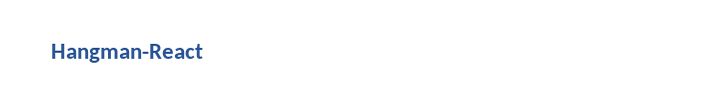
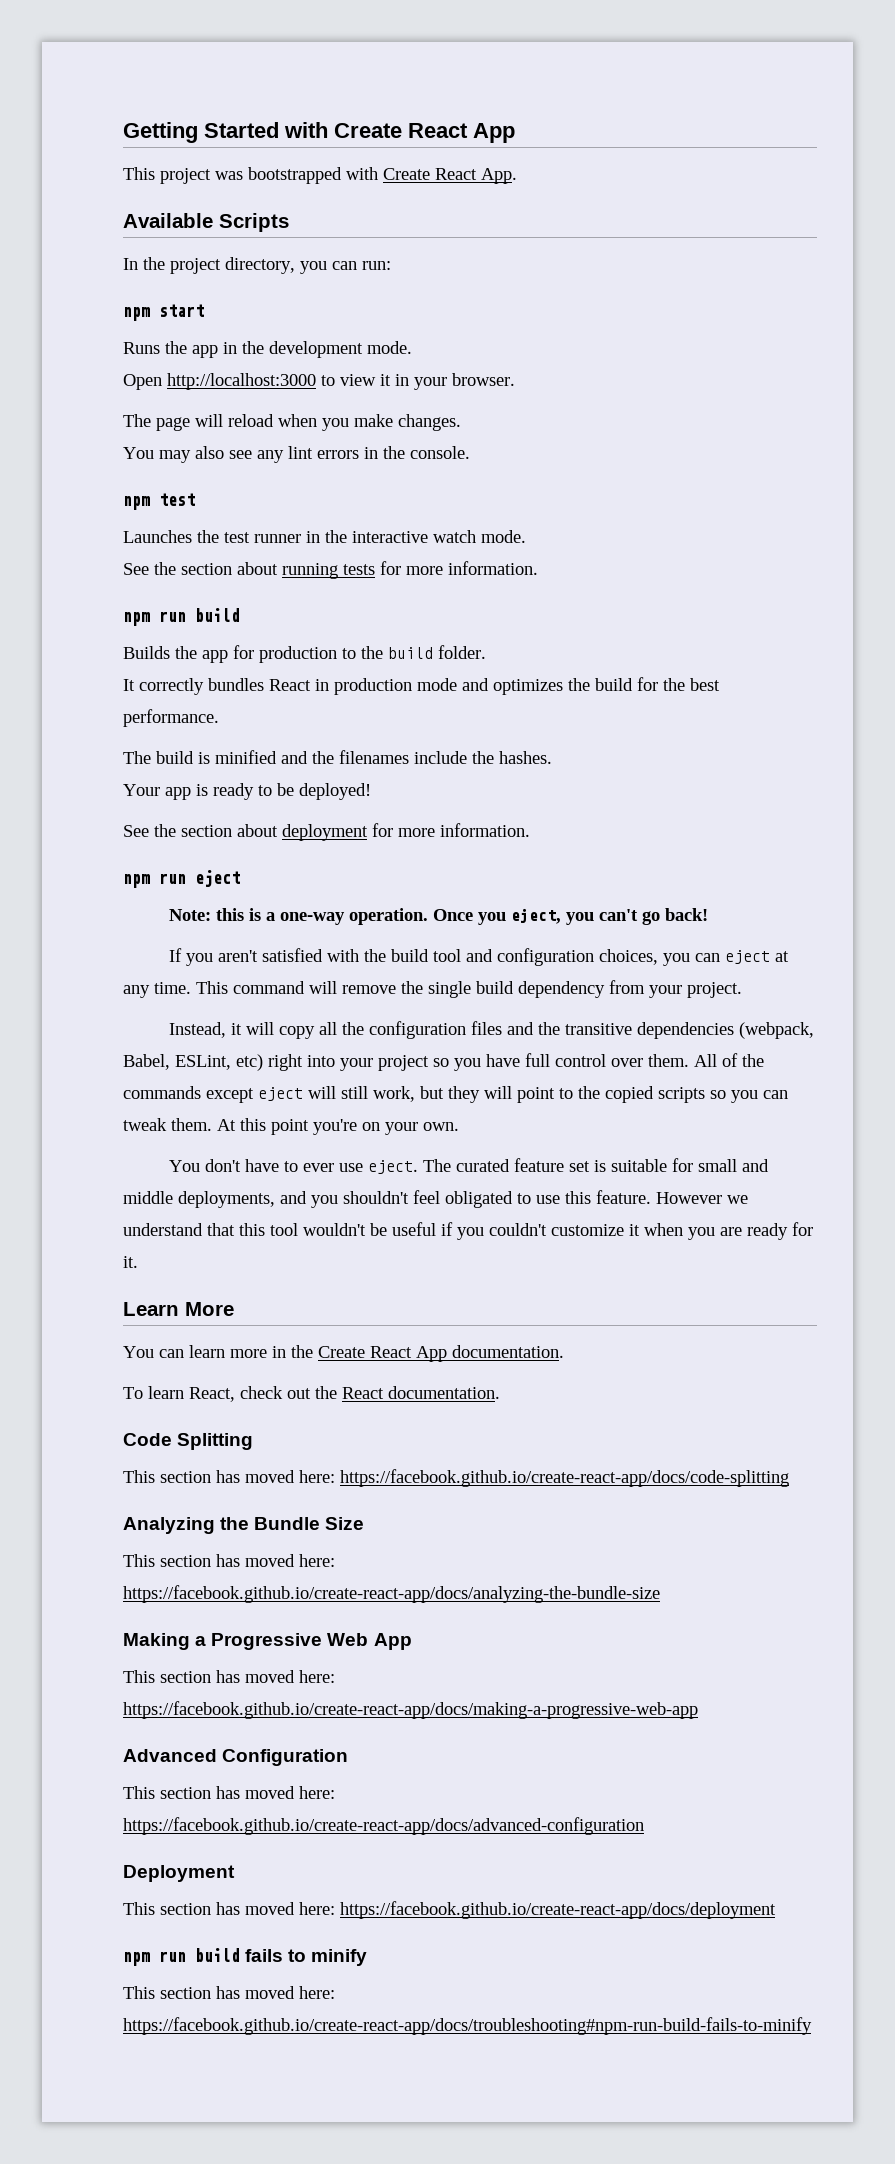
[50,43,204,63] Hangman-React -> [123,122,515,143] [123,167,517,184] [123,213,289,232] [123,257,391,274] [123,304,204,321] [123,341,412,358] [123,373,515,390] [123,414,461,431] [123,446,470,463] [123,493,195,510] [123,530,526,543] [123,561,538,579] [123,608,240,626] [123,645,486,663] [123,677,720,695] [123,709,219,727] [123,750,552,764] [123,783,371,800] [123,823,530,841] [123,870,240,888] [169,908,709,925] [169,948,790,966] [123,980,742,998] [169,1021,815,1039] [123,1053,764,1071] [123,1086,788,1103] [123,1118,459,1135] [169,1158,770,1174] [123,1190,748,1208] [123,1222,813,1240] [123,1256,138,1268] [123,1302,234,1316] [123,1345,564,1362] [123,1386,500,1402] [123,1433,254,1450] [123,1469,789,1487] [123,1517,365,1534] [123,1554,335,1567] [123,1585,660,1603] [123,1633,412,1650] [123,1670,335,1683] [123,1701,698,1719] [123,1749,349,1766] [123,1786,335,1799] [123,1817,644,1835] [123,1865,235,1882] [123,1901,776,1919] [123,1948,368,1966] [123,1986,335,1999] [123,2017,812,2035] Getting Started with Create React App // This project was bootstrapped with Create React App. // Available Scripts // In the project directory, you can run: // npm start // Runs the app in the development mode. // Open http://localhost:3000 to view it in your browser. // The page will reload when you make changes. // You may also see any lint errors in the console. // npm test // Launches the test runner in the interactive watch mode. // See the section about running tests for more information. // npm run build // Builds the app for production to the build folder. // It correctly bundles React in production mode and optimizes the build for the best performance. // The build is minified and the filenames include the hashes. // Your app is ready to be deployed! // See the section about deployment for more information. // npm run eject // Note: this is a one-way operation. Once you eject, you can't go back! // If you aren't satisfied with the build tool and configuration choices, you can eject at any time. This command will remove the single build dependency from your project. // Instead, it will copy all the configuration files and the transitive dependencies (webpack, Babel, ESLint, etc) right into your project so you have full control over them. All of the commands except eject will still work, but they will point to the copied scripts so you can tweak them. At this point you're on your own. // You don't have to ever use eject. The curated feature set is suitable for small and middle deployments, and you shouldn't feel obligated to use this feature. However we understand that this tool wouldn't be useful if you couldn't customize it when you are ready for it. // Learn More // You can learn more in the Create React App documentation. // To learn React, check out the React documentation. // Code Splitting // This section has moved here: https://facebook.github.io/create-react-app/docs/code-splitting // Analyzing the Bundle Size // This section has moved here: https://facebook.github.io/create-react-app/docs/analyzing-the-bundle-size // Making a Progressive Web App // This section has moved here: https://facebook.github.io/create-react-app/docs/making-a-progressive-web-app // Advanced Configuration // This section has moved here: https://facebook.github.io/create-react-app/docs/advanced-configuration // Deployment // This section has moved here: https://facebook.github.io/create-react-app/docs/deployment // npm run build fails to minify // This section has moved here: https://facebook.github.io/create-react-app/docs/troubleshooting#npm-run-build-fails-to-minify

